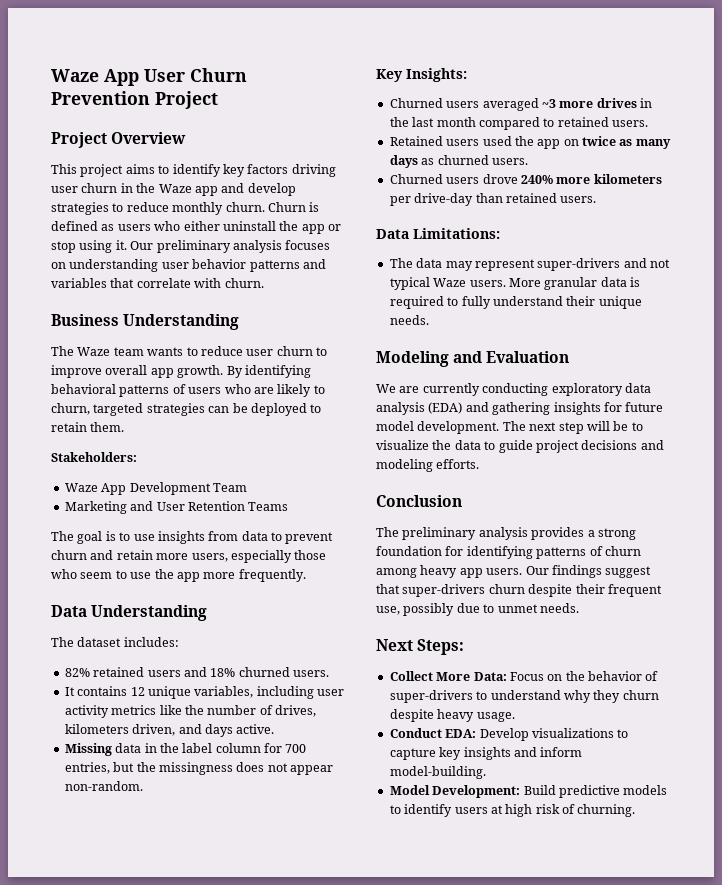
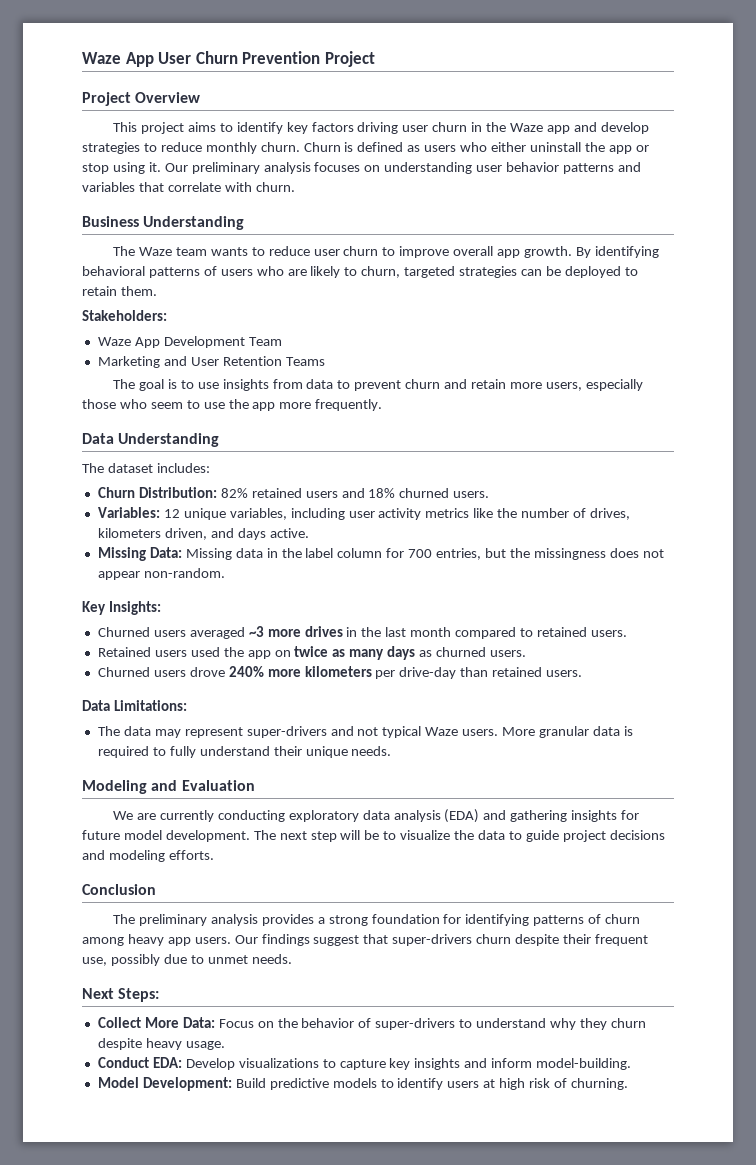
(179, 642) none -> [97,487,217,498] Churn Distribution:
[64,686,128,696] It contains -> [97,507,160,518] Variables:
(112, 749) none -> [149,547,232,560] Data: Missing

